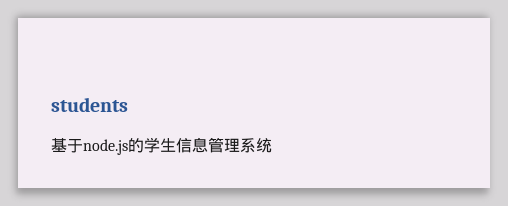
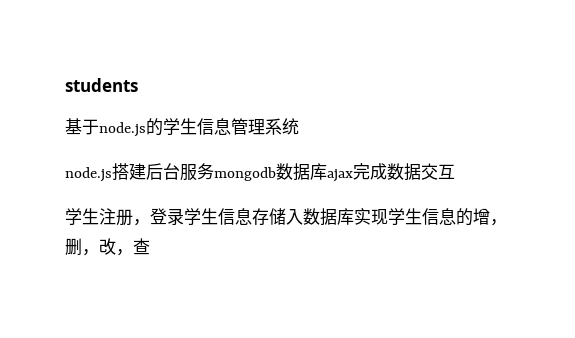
(272, 145) none -> [65,163,455,182] [65,208,507,226] [65,238,150,256] // node.js搭建后台服务mongodb数据库ajax完成数据交互 // 学生注册，登录学生信息存储入数据库实现学生信息的增，删，改，查

